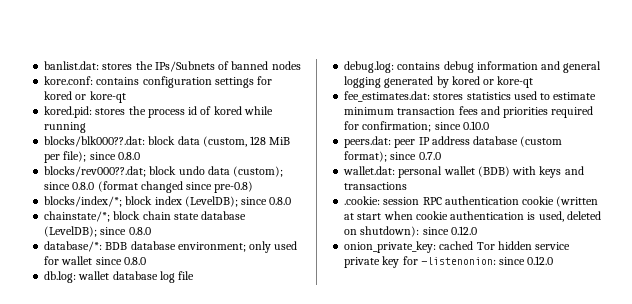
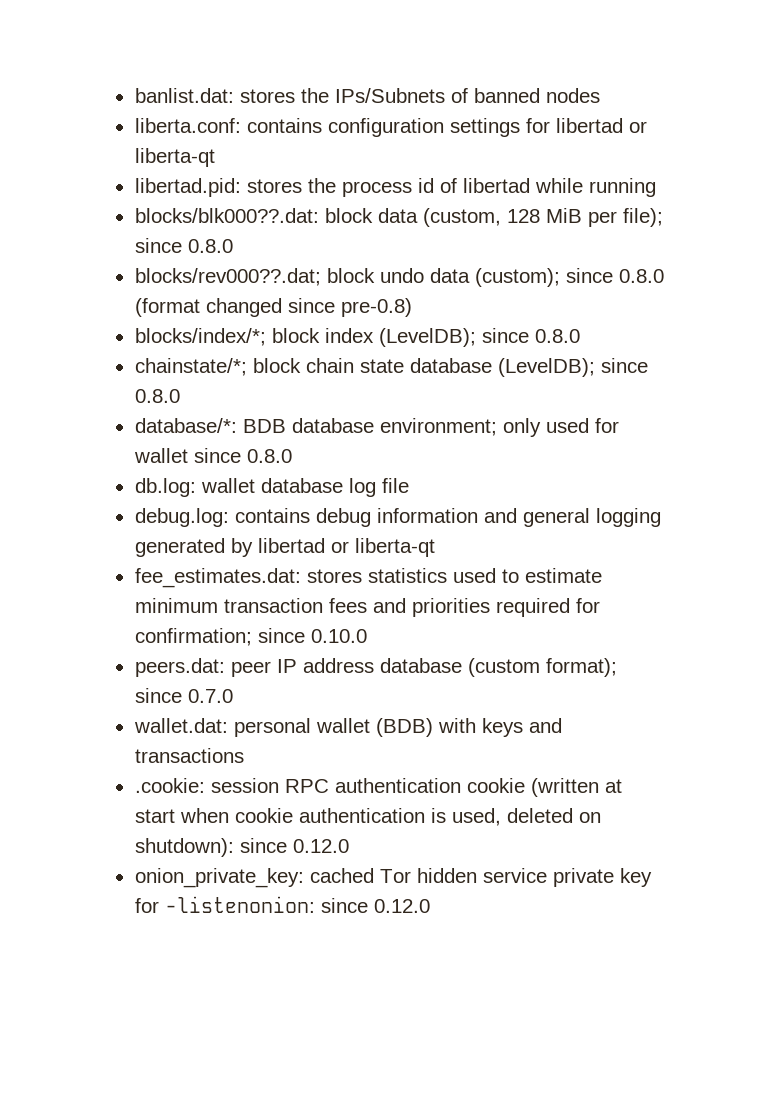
[44,76,94,85] kore.conf: -> [134,118,241,133] liberta.conf:
[44,91,126,103] [44,106,93,118] kored or kore-qt // kored.pid: -> [555,118,647,133] [134,148,215,167] [134,178,241,197] libertad or liberta-qt // libertad.pid:
[213,106,242,115] kored -> [462,178,530,193] libertad
[451,76,534,88] kored or kore-qt -> [257,538,435,557] libertad or liberta-qt

